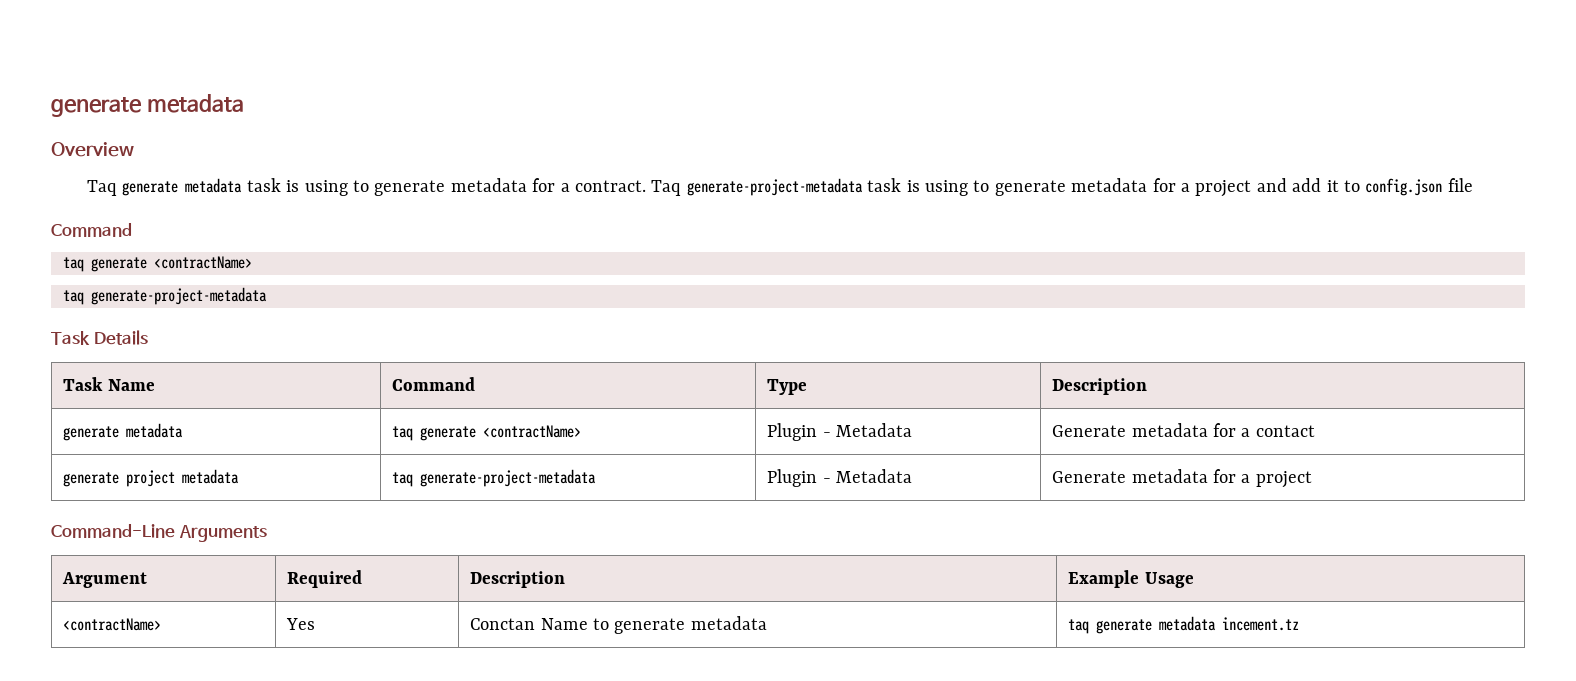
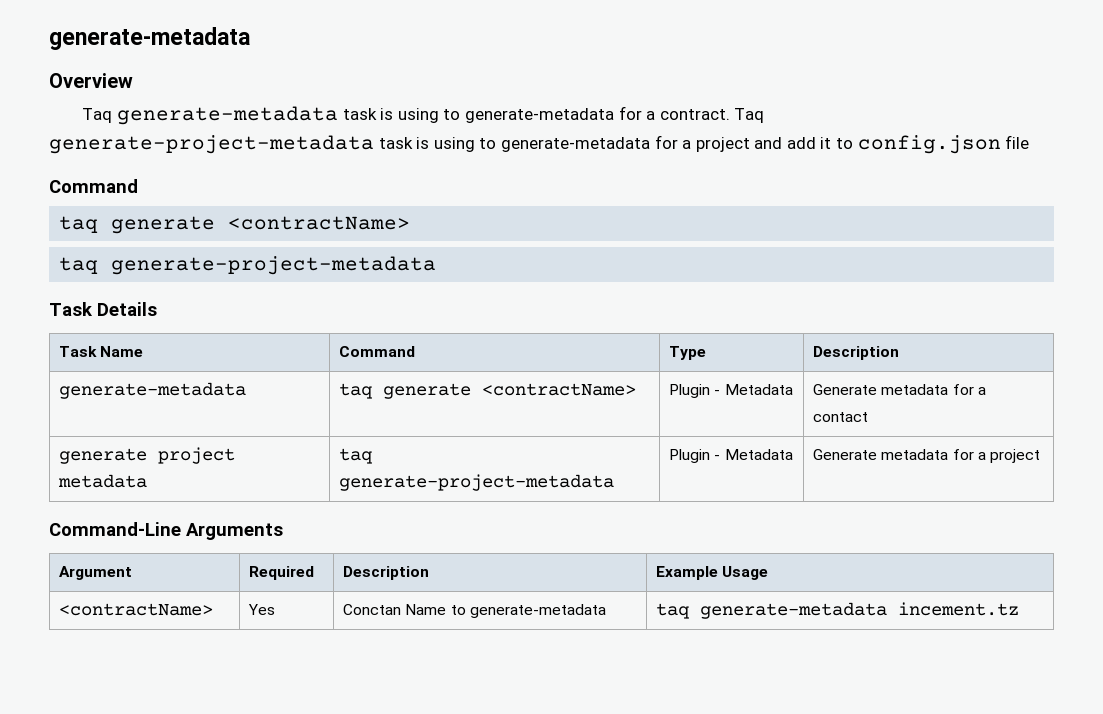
[51,94,244,117] generate metadata -> [49,27,250,50] generate-metadata
[122,178,527,196] generate metadata task is using to generate metadata -> [117,106,614,125] generate-metadata task is using to generate-metadata
[994,178,1148,196] generate metadata -> [500,137,650,152] generate-metadata
[63,423,184,441] generate metadata -> [59,382,247,399] generate-metadata
[614,616,767,634] [1068,616,1217,634] generate metadata | taq generate metadata -> [469,604,606,618] [656,602,888,619] generate-metadata | taq generate-metadata

